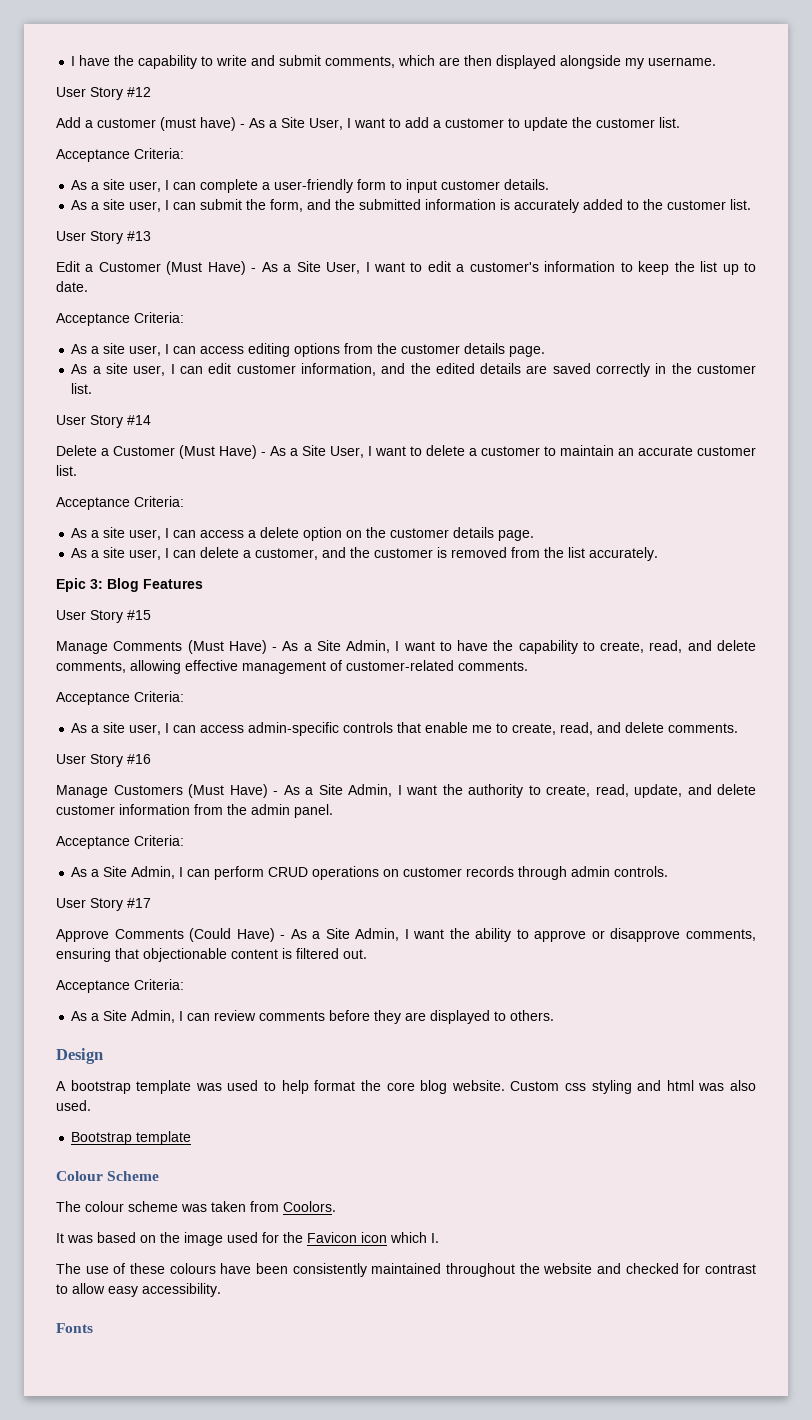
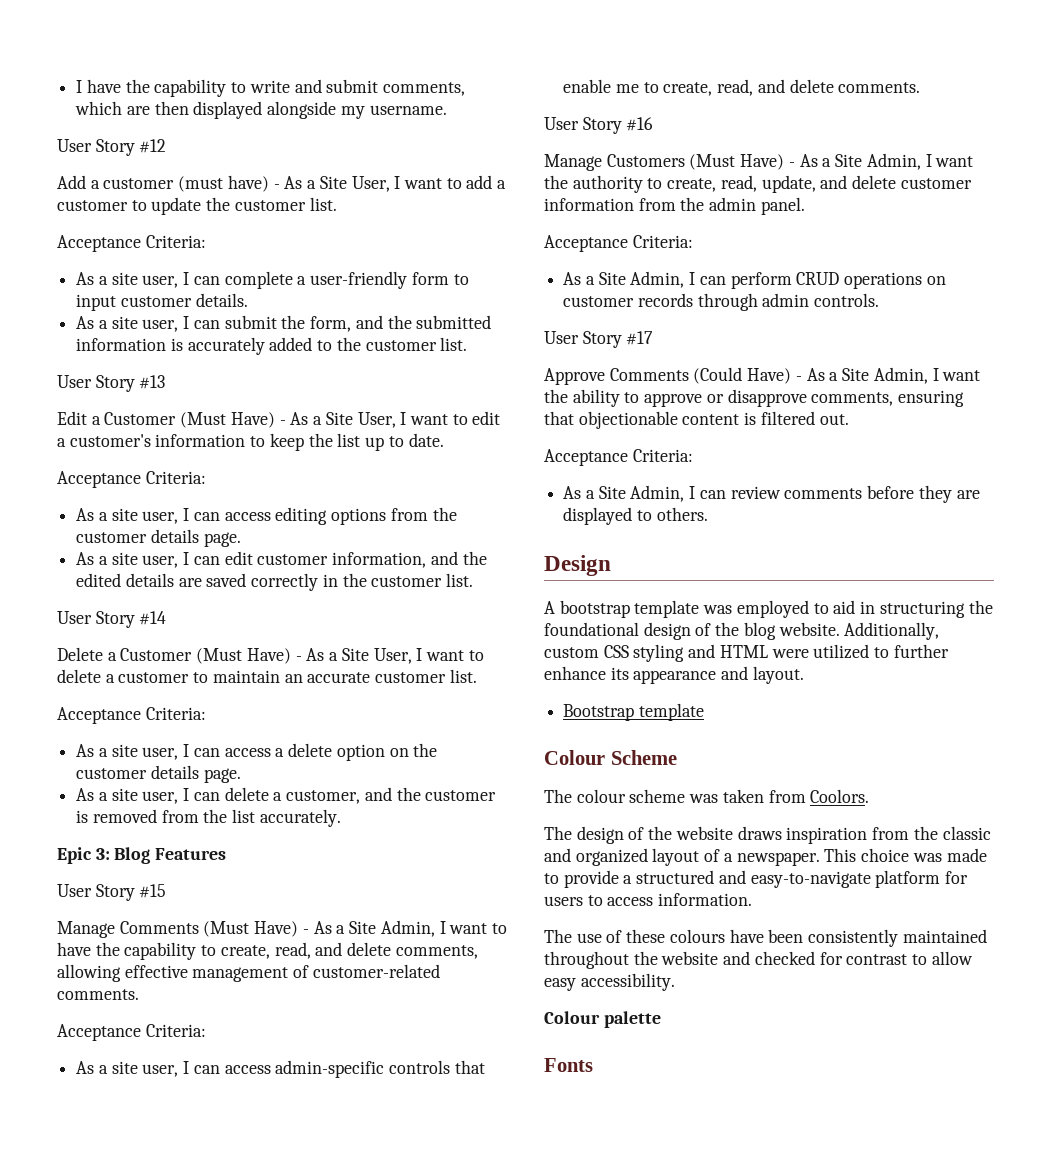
[227,1080,756,1094] [56,1100,91,1111] used to help format the core blog website. Custom css styling and html was also used. -> [736,600,993,618] [544,622,940,640] [544,644,949,662] [544,666,804,684] employed to aid in structuring the foundational design of the blog website. Additionally, custom CSS styling and HTML were utilized to further enhance its appearance and layout.
[56,1232,439,1246] It was based on the image used for the Favicon icon which I. -> [544,826,991,844] [544,848,987,866] [544,870,969,888] [544,893,753,906] The design of the website draws inspiration from the classic and organized layout of a newspaper. This choice was made to provide a structured and easy-to-navigate platform for users to access information.
(221, 1290) none -> [544,1011,661,1028] // Colour palette

